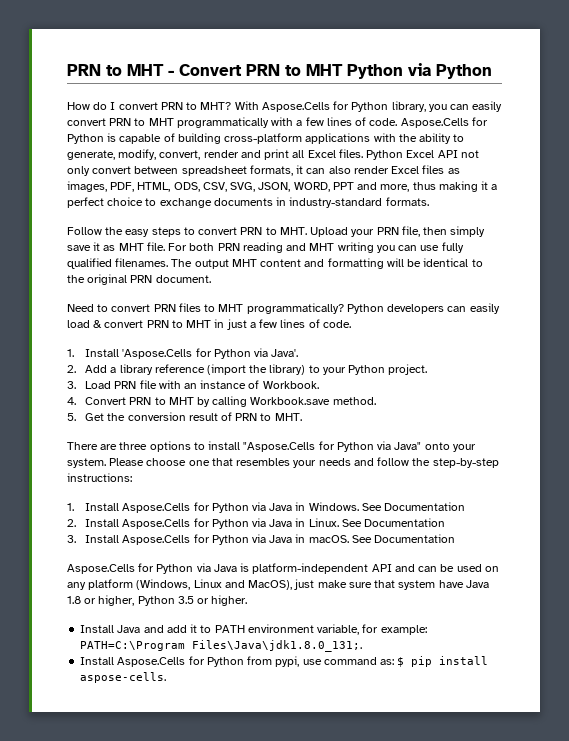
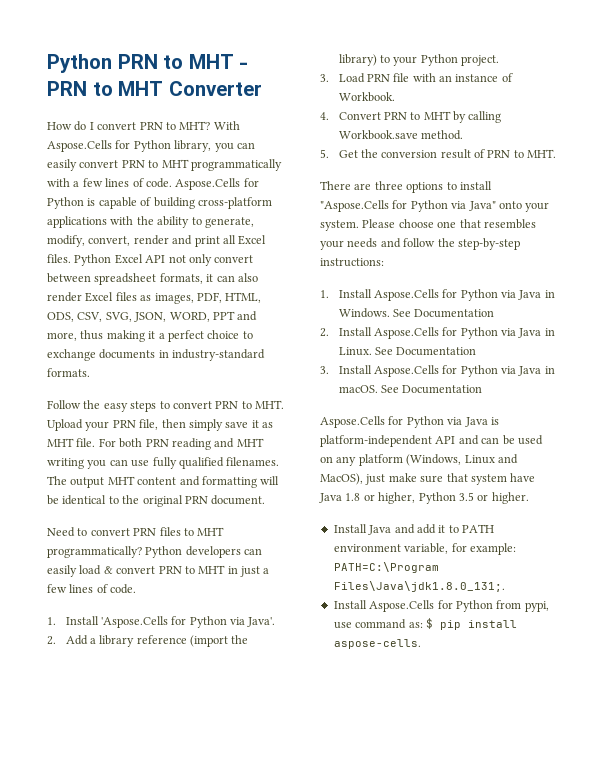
(67, 70) none -> [47,54,112,73] Python
[179,63,492,79] Convert PRN to MHT Python via Python -> [47,81,262,96] PRN to MHT Converter

